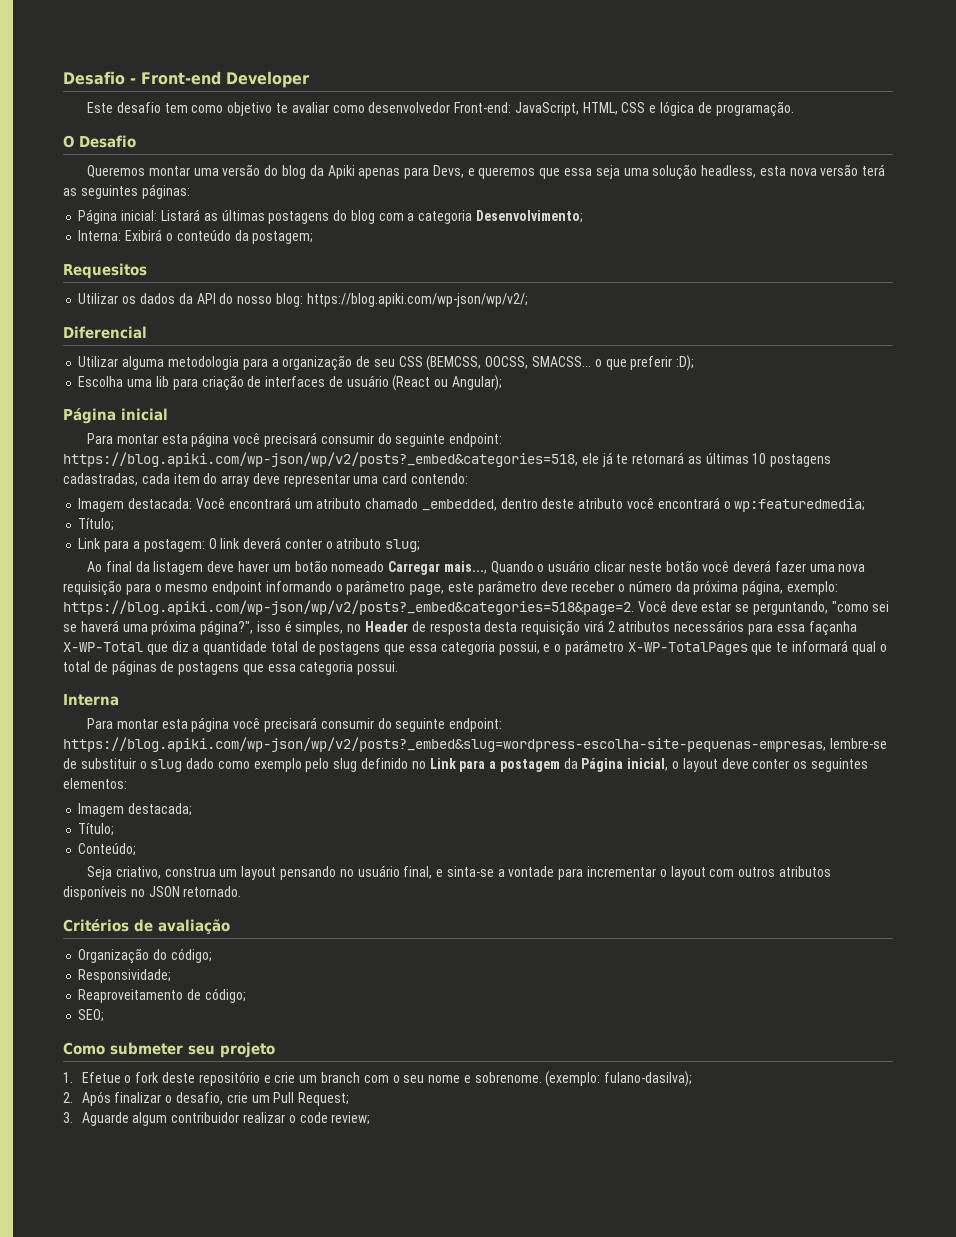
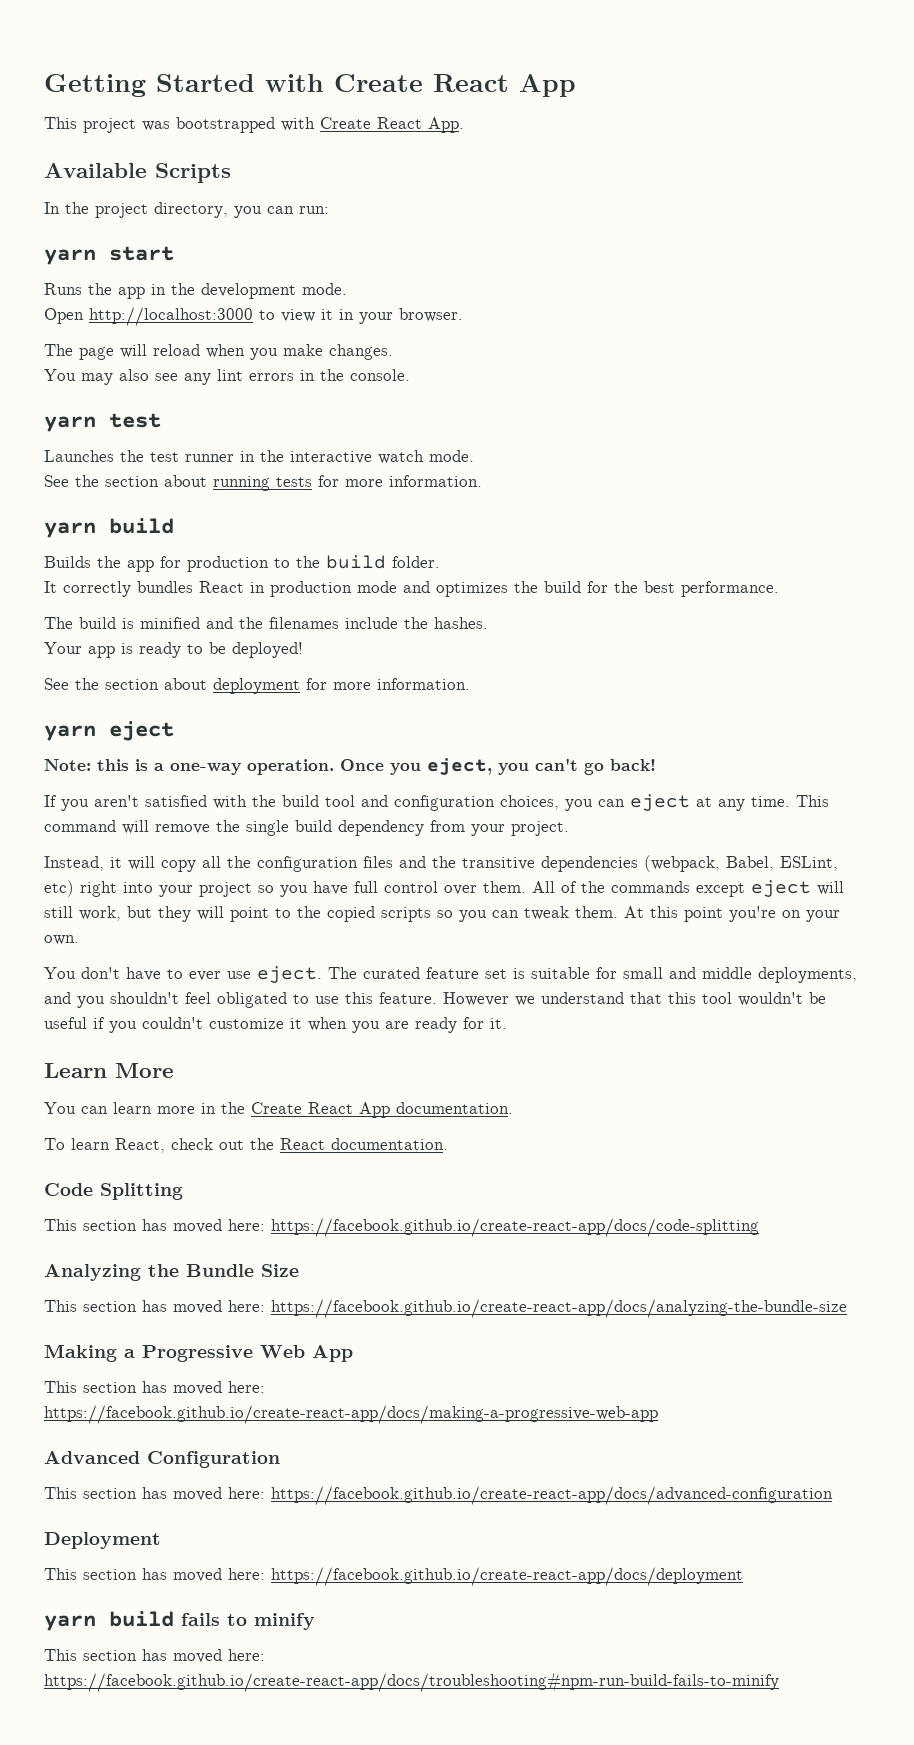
[63,71,310,88] [87,101,794,117] [63,135,136,148] [87,164,886,180] [63,184,190,199] [78,209,583,224] [78,229,314,244] [63,263,147,279] [78,293,528,307] [63,326,147,339] [78,355,695,371] [78,375,502,391] [63,408,168,424] [87,432,503,447] [63,452,832,467] [63,473,469,487] [78,497,866,512] [78,518,115,531] [78,537,421,552] [87,560,866,575] [63,580,839,596] [63,600,890,615] [63,620,857,636] [63,640,887,655] [63,660,399,675] [63,694,119,706] [87,717,503,732] [63,737,887,752] [63,758,868,772] [63,778,127,789] [78,803,193,817] [78,823,115,836] [78,843,137,856] [87,865,831,880] [63,886,242,900] [63,919,230,934] [78,948,212,964] [78,969,172,983] [78,988,246,1003] [78,1009,105,1022] [63,1042,275,1058] [63,1071,693,1087] [63,1091,350,1106] [63,1112,371,1126] Desafio - Front-end Developer // Este desafio tem como objetivo te avaliar como desenvolvedor Front-end: JavaScript, HTML, CSS e lógica de programação. // O Desafio // Queremos montar uma versão do blog da Apiki apenas para Devs, e queremos que essa seja uma solução headless, esta nova versão terá as seguintes páginas: // Página inicial: Listará as últimas postagens do blog com a categoria Desenvolvimento; // Interna: Exibirá o conteúdo da postagem; // Requesitos // Utilizar os dados da API do nosso blog: https://blog.apiki.com/wp-json/wp/v2/; // Diferencial // Utilizar alguma metodologia para a organização de seu CSS (BEMCSS, OOCSS, SMACSS... o que preferir :D); // Escolha uma lib para criação de interfaces de usuário (React ou Angular); // Página inicial // Para montar esta página você precisará consumir do seguinte endpoint: https://blog.apiki.com/wp-json/wp/v2/posts?_embed&categories=518, ele já te retornará as últimas 10 postagens cadastradas, cada item do array deve representar uma card contendo: // Imagem destacada: Você encontrará um atributo chamado _embedded, dentro deste atributo você encontrará o wp:featuredmedia; // Título; // Link para a postagem: O link deverá conter o atributo slug; // Ao final da listagem deve haver um botão nomeado Carregar mais..., Quando o usuário clicar neste botão você deverá fazer uma nova requisição para o mesmo endpoint informando o parâmetro page, este parâmetro deve receber o número da próxima página, exemplo: https://blog.apiki.com/wp-json/wp/v2/posts?_embed&categories=518&page=2. Você deve estar se perguntando, "como sei se haverá uma próxima página?", isso é simples, no Header de resposta desta requisição virá 2 atributos necessários para essa façanha X-WP-Total que diz a quantidade total de postagens que essa categoria possui, e o parâmetro X-WP-TotalPages que te informará qual o total de páginas de postagens que essa categoria possui. // Interna // Para montar esta página você precisará consumir do seguinte endpoint: https://blog.apiki.com/wp-json/wp/v2/posts?_embed&slug=wordpress-escolha-site-pequenas-empresas, lembre-se de substituir o slug dado como exemplo pelo slug definido no Link para a postagem da Página inicial, o layout deve conter os seguintes elementos: // Imagem destacada; // Título; // Conteúdo; // Seja criativo, construa um layout pensando no usuário final, e sinta-se a vontade para incrementar o layout com outros atributos disponíveis no JSON retornado. // Critérios de avaliação // Organização do código; // Responsividade; // Reaproveitamento de código; // SEO; // Como submeter seu projeto // 1. Efetue o fork deste repositório e crie um branch com o seu nome e sobrenome. (exemplo: fulano-dasilva); // 2. Após finalizar o desafio, crie um Pull Request; // 3. Aguarde algum contribuidor realizar o code review; -> [44,74,576,97] [44,117,464,133] [44,163,231,183] [44,202,329,218] [44,246,174,265] [44,283,347,299] [44,307,463,326] [44,344,393,360] [44,369,410,385] [44,413,161,432] [44,450,474,464] [44,475,482,491] [44,518,174,538] [44,555,440,572] [44,581,779,597] [44,617,488,629] [44,642,303,658] [44,678,470,694] [44,721,174,741] [44,758,656,775] [44,794,829,811] [44,820,569,836] [44,855,838,872] [44,880,844,897] [44,906,840,922] [44,935,79,945] [44,966,857,983] [44,992,826,1008] [44,1017,507,1033] [44,1063,174,1078] [44,1102,513,1118] [44,1138,448,1153] [44,1183,183,1200] [44,1218,759,1237] [44,1264,299,1281] [44,1299,847,1318] [44,1344,353,1362] [44,1381,265,1395] [44,1405,658,1424] [44,1451,280,1468] [44,1486,833,1505] [44,1532,161,1549] [44,1567,743,1586] [44,1611,315,1631] [44,1649,265,1663] [44,1672,779,1692] Getting Started with Create React App // This project was bootstrapped with Create React App. // Available Scripts // In the project directory, you can run: // yarn start // Runs the app in the development mode. // Open http://localhost:3000 to view it in your browser. // The page will reload when you make changes. // You may also see any lint errors in the console. // yarn test // Launches the test runner in the interactive watch mode. // See the section about running tests for more information. // yarn build // Builds the app for production to the build folder. // It correctly bundles React in production mode and optimizes the build for the best performance. // The build is minified and the filenames include the hashes. // Your app is ready to be deployed! // See the section about deployment for more information. // yarn eject // Note: this is a one-way operation. Once you eject, you can't go back! // If you aren't satisfied with the build tool and configuration choices, you can eject at any time. This command will remove the single build dependency from your project. // Instead, it will copy all the configuration files and the transitive dependencies (webpack, Babel, ESLint, etc) right into your project so you have full control over them. All of the commands except eject will still work, but they will point to the copied scripts so you can tweak them. At this point you're on your own. // You don't have to ever use eject. The curated feature set is suitable for small and middle deployments, and you shouldn't feel obligated to use this feature. However we understand that this tool wouldn't be useful if you couldn't customize it when you are ready for it. // Learn More // You can learn more in the Create React App documentation. // To learn React, check out the React documentation. // Code Splitting // This section has moved here: https://facebook.github.io/create-react-app/docs/code-splitting // Analyzing the Bundle Size // This section has moved here: https://facebook.github.io/create-react-app/docs/analyzing-the-bundle-size // Making a Progressive Web App // This section has moved here: https://facebook.github.io/create-react-app/docs/making-a-progressive-web-app // Advanced Configuration // This section has moved here: https://facebook.github.io/create-react-app/docs/advanced-configuration // Deployment // This section has moved here: https://facebook.github.io/create-react-app/docs/deployment // yarn build fails to minify // This section has moved here: https://facebook.github.io/create-react-app/docs/troubleshooting#npm-run-build-fails-to-minify

